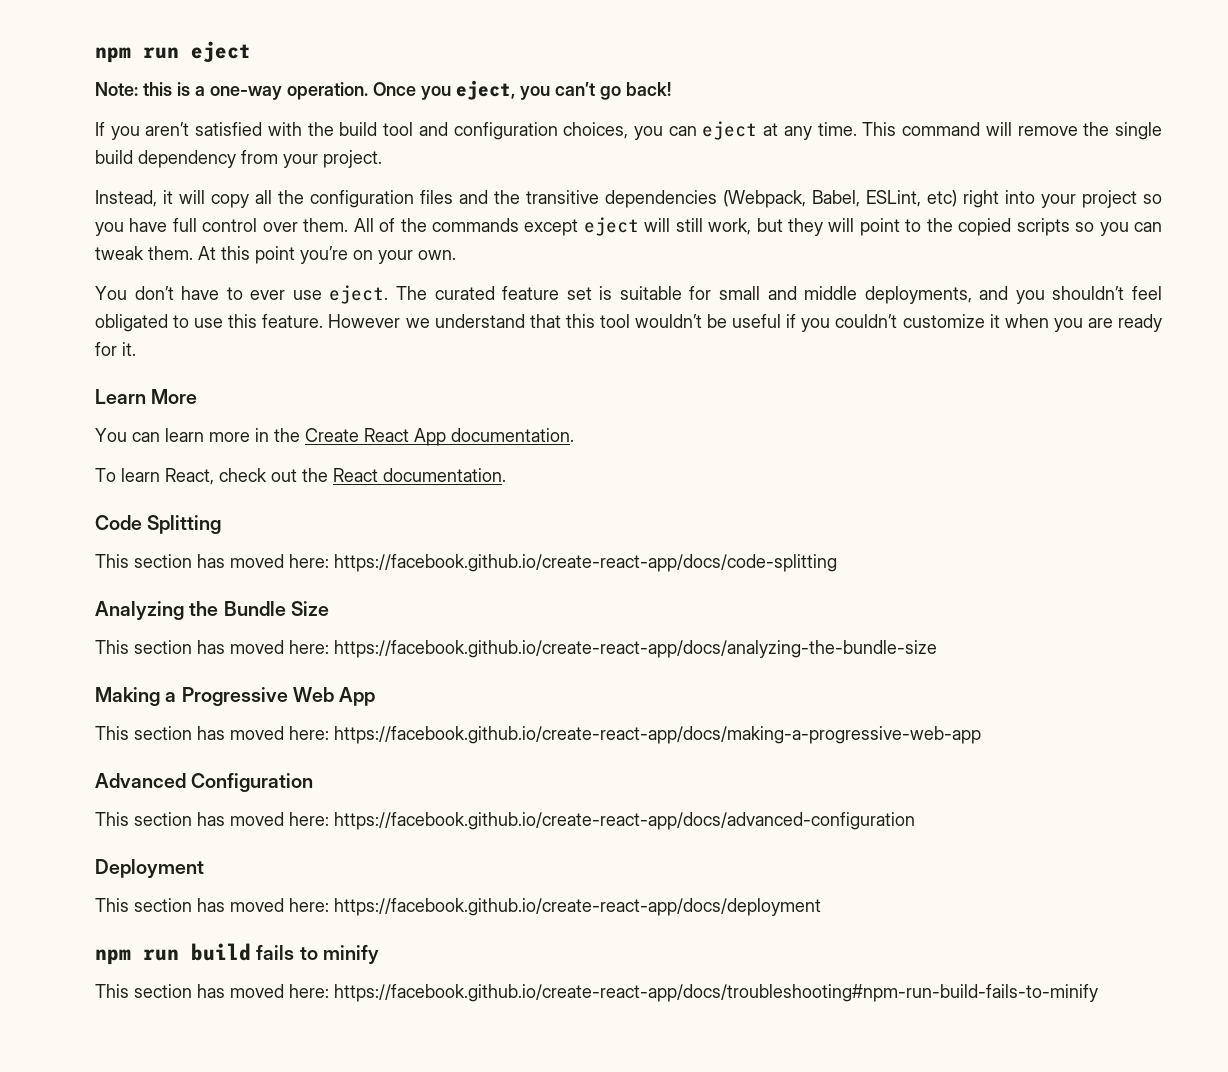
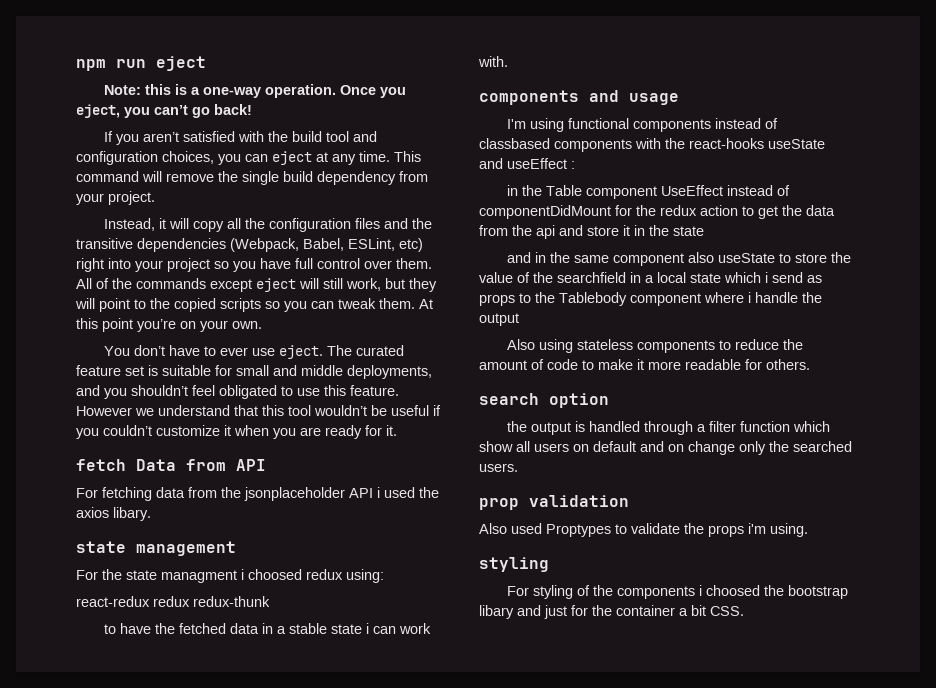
[95,389,198,404] [95,428,574,446] [95,468,506,485] [95,515,222,534] [95,554,837,572] [95,601,329,620] [95,640,937,658] [95,687,376,706] [95,726,981,744] [95,773,314,792] [95,812,915,830] [95,859,204,878] [95,898,821,916] [95,943,379,965] [95,984,1098,1002] Learn More // You can learn more in the Create React App documentation. // To learn React, check out the React documentation. // Code Splitting // This section has moved here: https://facebook.github.io/create-react-app/docs/code-splitting // Analyzing the Bundle Size // This section has moved here: https://facebook.github.io/create-react-app/docs/analyzing-the-bundle-size // Making a Progressive Web App // This section has moved here: https://facebook.github.io/create-react-app/docs/making-a-progressive-web-app // Advanced Configuration // This section has moved here: https://facebook.github.io/create-react-app/docs/advanced-configuration // Deployment // This section has moved here: https://facebook.github.io/create-react-app/docs/deployment // npm run build fails to minify // This section has moved here: https://facebook.github.io/create-react-app/docs/troubleshooting#npm-run-build-fails-to-minify -> [76,459,266,471] [76,487,439,501] [76,507,151,521] [76,541,236,556] [76,569,384,583] [76,596,270,607] [104,623,432,634] [478,56,508,67] [479,90,679,105] [507,118,779,132] [479,138,825,152] [479,158,575,169] [507,185,791,199] [479,205,835,219] [479,225,704,239] [507,252,852,266] [479,272,822,283] [479,292,822,306] [479,313,519,326] [507,339,804,353] [479,359,810,370] [479,393,609,408] [507,421,831,435] [479,441,852,455] [479,463,518,472] [479,495,629,510] [479,523,808,537] [479,557,549,572] [507,585,849,599] [479,605,744,619] fetch Data from API // For fetching data from the jsonplaceholder API i used the axios libary. // state management // For the state managment i choosed redux using: // react-redux redux redux-thunk // to have the fetched data in a stable state i can work with. // components and usage // I'm using functional components instead of classbased components with the react-hooks useState and useEffect : // in the Table component UseEffect instead of componentDidMount for the redux action to get the data from the api and store it in the state // and in the same component also useState to store the value of the searchfield in a local state which i send as props to the Tablebody component where i handle the output // Also using stateless components to reduce the amount of code to make it more readable for others. // search option // the output is handled through a filter function which show all users on default and on change only the searched users. // prop validation // Also used Proptypes to validate the props i'm using. // styling // For styling of the components i choosed the bootstrap libary and just for the container a bit CSS.

